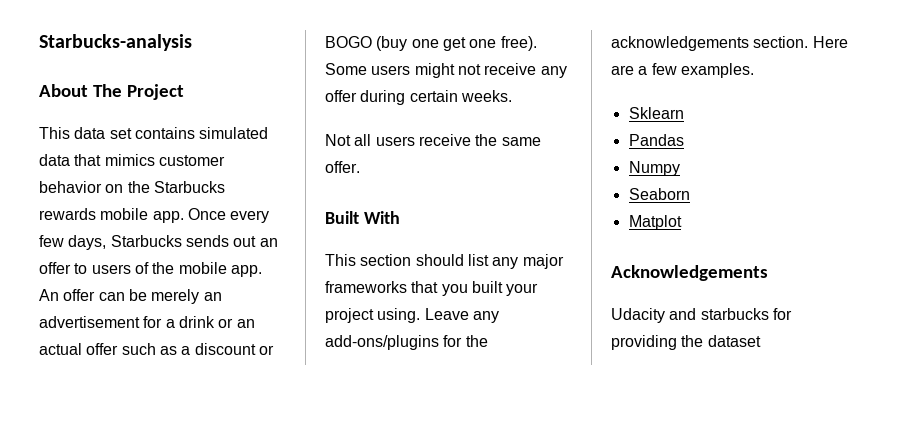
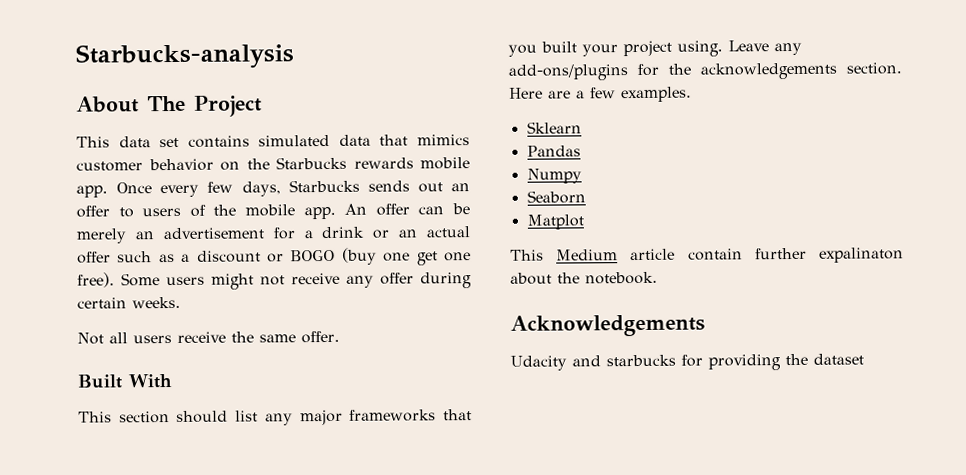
(682, 222) none -> [510,247,904,263] [510,271,658,285] // This Medium article contain further expalinaton about the notebook.

